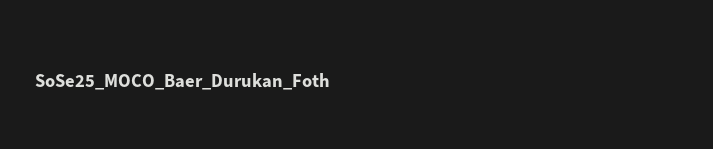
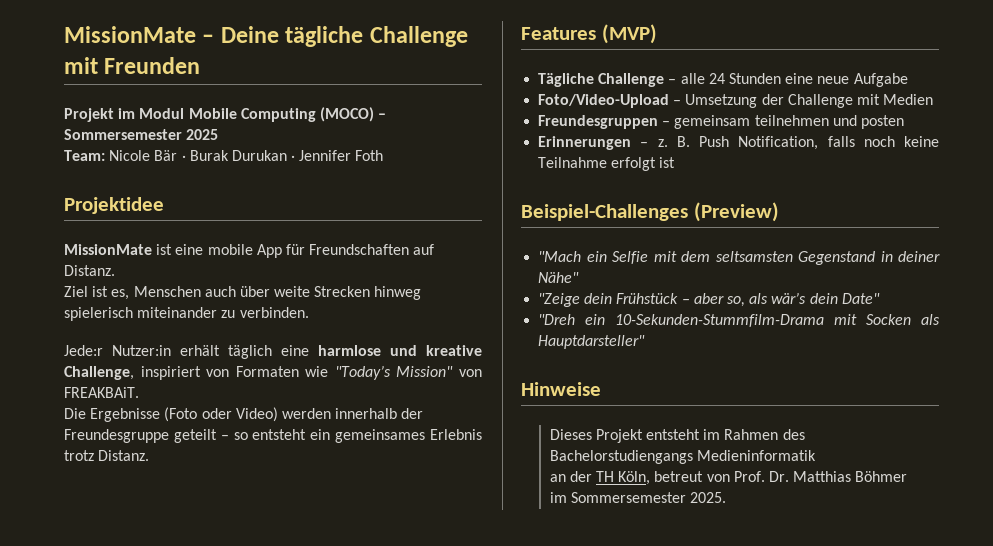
[35,73,330,90] SoSe25_MOCO_Baer_Durukan_Foth -> [64,26,468,47] [64,57,201,74] [64,107,387,122] [64,129,219,140] [64,150,384,161] [64,197,164,214] [64,244,435,258] [64,265,115,276] [64,286,422,300] [64,307,309,321] [64,345,482,359] [64,365,482,380] [64,387,139,398] [64,407,424,422] [64,429,482,443] [64,450,150,461] [521,24,657,44] [538,73,908,87] [538,94,934,108] [538,115,904,129] [538,136,939,150] [538,157,676,171] [521,202,779,222] [538,251,940,265] [538,272,580,283] [538,292,880,307] [538,314,940,327] [538,335,646,349] [521,382,601,396] [549,429,805,443] [549,450,816,464] [549,471,908,485] [549,492,726,503] MissionMate – Deine tägliche Challenge mit Freunden // Projekt im Modul Mobile Computing (MOCO) – Sommersemester 2025 // Team: Nicole Bär · Burak Durukan · Jennifer Foth // Projektidee // MissionMate ist eine mobile App für Freundschaften auf Distanz. // Ziel ist es, Menschen auch über weite Strecken hinweg spielerisch miteinander zu verbinden. // Jede:r Nutzer:in erhält täglich eine harmlose und kreative Challenge, inspiriert von Formaten wie "Today’s Mission" von FREAKBAiT. // Die Ergebnisse (Foto oder Video) werden innerhalb der Freundesgruppe geteilt – so entsteht ein gemeinsames Erlebnis trotz Distanz. // Features (MVP) // Tägliche Challenge – alle 24 Stunden eine neue Aufgabe // Foto/Video-Upload – Umsetzung der Challenge mit Medien // Freundesgruppen – gemeinsam teilnehmen und posten // Erinnerungen – z. B. Push Notification, falls noch keine Teilnahme erfolgt ist // Beispiel-Challenges (Preview) // "Mach ein Selfie mit dem seltsamsten Gegenstand in deiner Nähe" // "Zeige dein Frühstück – aber so, als wär’s dein Date" // "Dreh ein 10-Sekunden-Stummfilm-Drama mit Socken als Hauptdarsteller" // Hinweise // Dieses Projekt entsteht im Rahmen des Bachelorstudiengangs Medieninformatik // an der TH Köln, betreut von Prof. Dr. Matthias Böhmer // im Sommersemester 2025.

